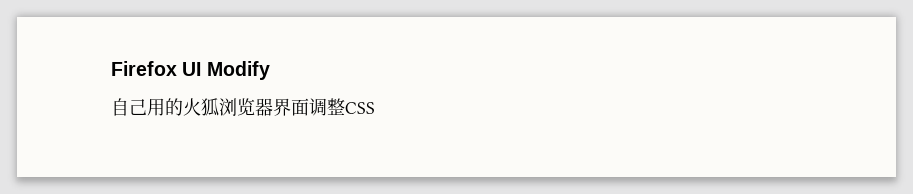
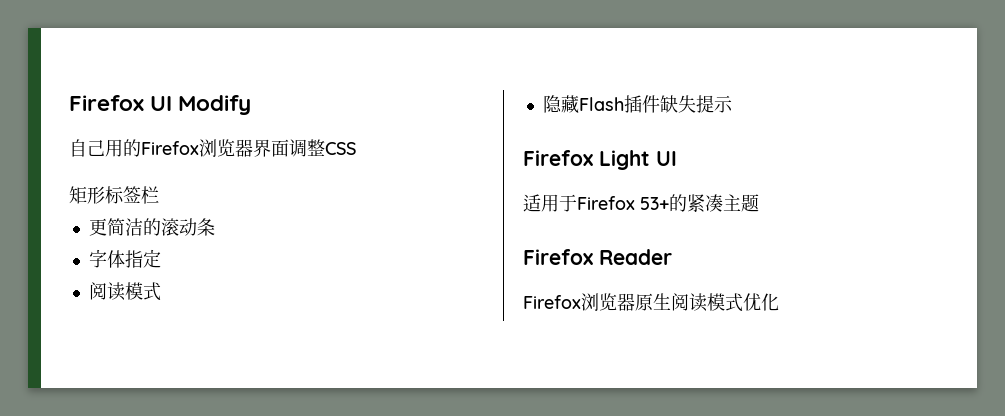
[183,98,219,116] 火狐 -> [141,141,199,155] Firefox
(375, 108) none -> [69,186,159,204] [88,218,215,236] [88,249,161,268] [88,282,161,301] [542,95,733,113] [523,150,677,170] [523,194,759,212] [523,249,672,265] [523,293,779,312] // 矩形标签栏 // 更简洁的滚动条 // 字体指定 // 阅读模式 // 隐藏Flash插件缺失提示 // Firefox Light UI // 适用于Firefox 53+的紧凑主题 // Firefox Reader // Firefox浏览器原生阅读模式优化

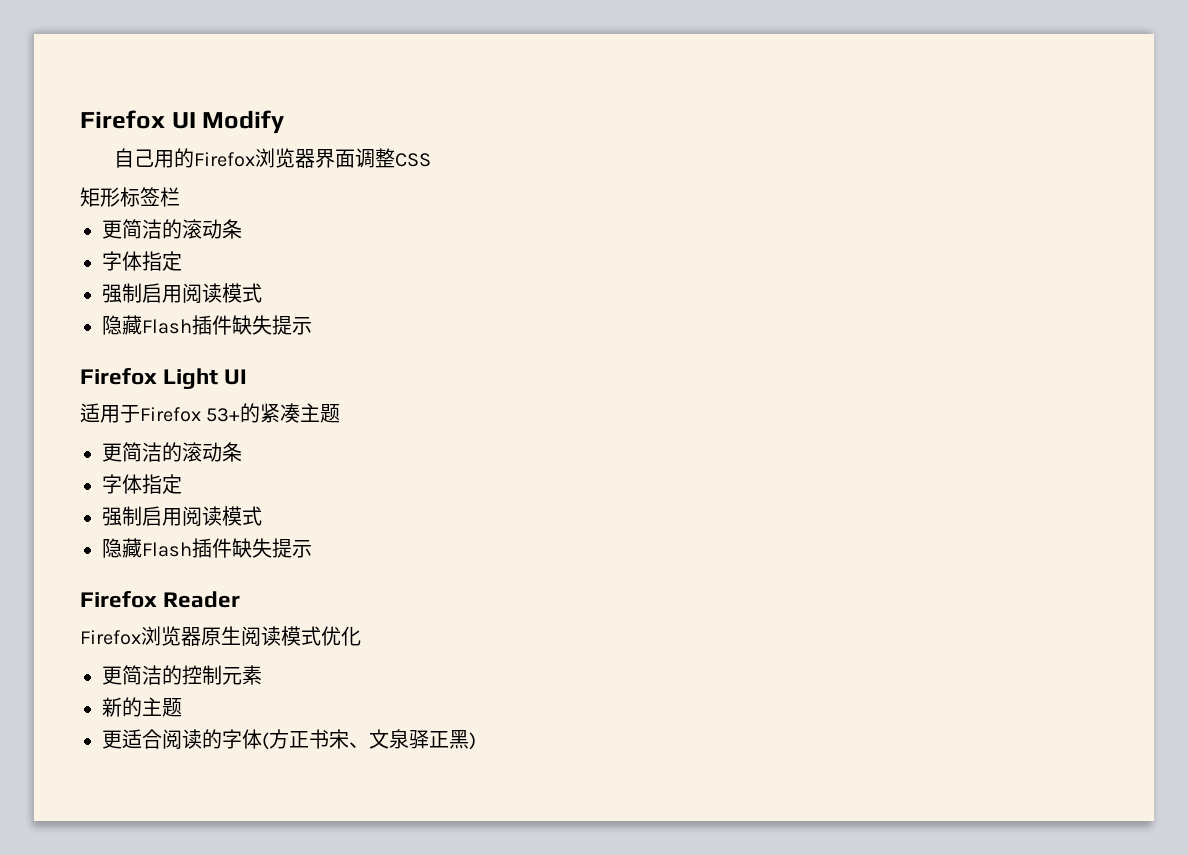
(161, 258) none -> [102,283,182,303] 强制启用
(759, 203) none -> [102,442,242,462] [102,474,182,494] [102,506,262,526] [102,538,312,558] // 更简洁的滚动条 // 字体指定 // 强制启用阅读模式 // 隐藏Flash插件缺失提示
(779, 302) none -> [102,665,262,685] [102,697,182,717] [102,729,476,750] // 更简洁的控制元素 // 新的主题 // 更适合阅读的字体(方正书宋、文泉驿正黑)

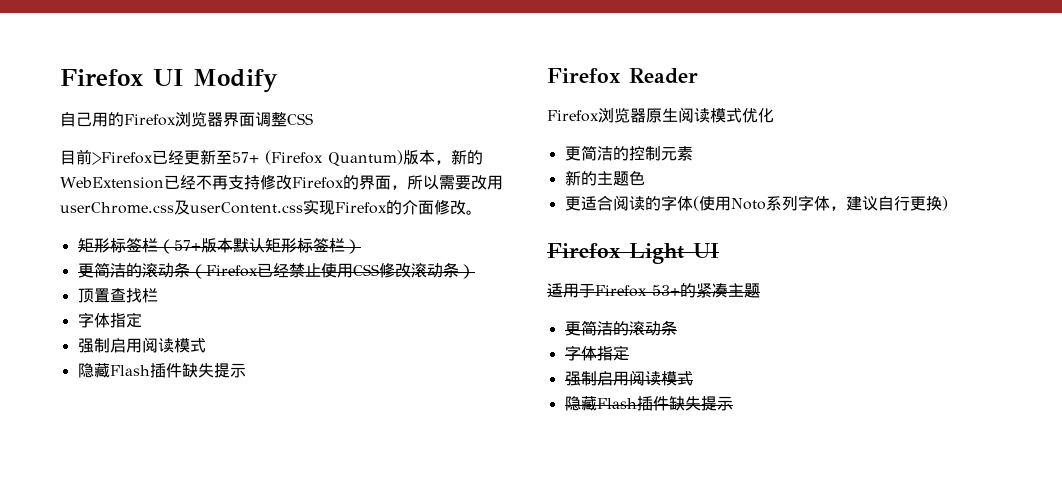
[80,187,180,207] [102,219,242,239] [102,251,182,271] [102,283,262,303] [102,315,312,335] [80,368,248,389] [80,403,341,423] [102,442,242,462] 矩形标签栏 // 更简洁的滚动条 // 字体指定 // 强制启用阅读模式 // 隐藏Flash插件缺失提示 // Firefox Light UI // 适用于Firefox 53+的紧凑主题 // 更简洁的滚动条 -> [60,149,483,166] [60,174,503,190] [60,199,482,215] [77,237,361,254] [77,262,475,279] [77,288,158,303] 目前>Firefox已经更新至57+ (Firefox Quantum)版本，新的WebExtension已经不再支持修改Firefox的界面，所以需要改用userChrome.css及userContent.css实现Firefox的介面修改。 // 矩形标签栏（57+版本默认矩形标签栏） // 更简洁的滚动条（Firefox已经禁止使用CSS修改滚动条） // 顶置查找栏
(182, 707) none -> [628,171,645,186] 色
[269,729,476,750] 方正书宋、文泉驿正黑) -> [698,195,948,211] [547,243,719,264] [547,283,760,298] [564,320,677,336] [564,345,629,361] [564,370,693,386] [564,396,733,411] 使用Noto系列字体，建议自行更换) // Firefox Light UI // 适用于Firefox 53+的紧凑主题 // 更简洁的滚动条 // 字体指定 // 强制启用阅读模式 // 隐藏Flash插件缺失提示

